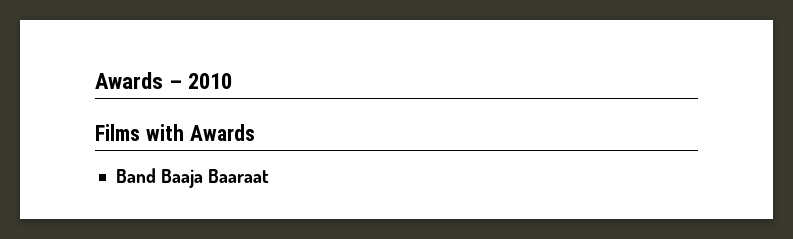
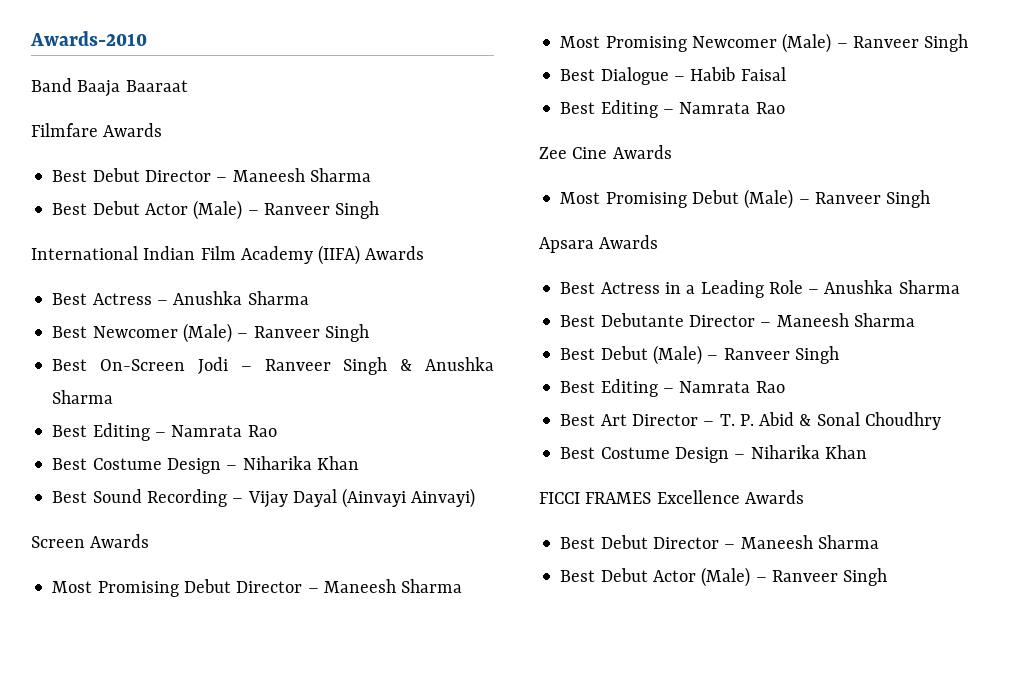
[95,72,233,89] [95,124,255,141] [115,168,270,188] Awards – 2010 // Films with Awards // Band Baaja Baaraat -> [30,31,147,46] [31,78,188,97] [31,123,163,137] [52,168,371,182] [52,200,380,220] [31,245,425,265] [52,291,309,305] [52,323,369,343] [52,357,494,375] [52,390,114,404] [52,423,277,441] [52,456,359,474] [52,488,476,508] [31,534,150,548] [52,579,463,597] [560,33,969,53] [560,67,786,85] [560,100,785,118] [539,145,672,159] [560,189,931,209] [539,235,659,253] [560,280,960,298] [560,313,915,327] [560,345,839,365] [560,379,785,397] [560,412,941,430] [560,445,867,463] [539,490,804,504] [560,535,879,549] [560,567,888,587] Awards-2010 // Band Baaja Baaraat // Filmfare Awards // Best Debut Director – Maneesh Sharma // Best Debut Actor (Male) – Ranveer Singh // International Indian Film Academy (IIFA) Awards // Best Actress – Anushka Sharma // Best Newcomer (Male) – Ranveer Singh // Best On-Screen Jodi – Ranveer Singh & Anushka Sharma // Best Editing – Namrata Rao // Best Costume Design – Niharika Khan // Best Sound Recording – Vijay Dayal (Ainvayi Ainvayi) // Screen Awards // Most Promising Debut Director – Maneesh Sharma // Most Promising Newcomer (Male) – Ranveer Singh // Best Dialogue – Habib Faisal // Best Editing – Namrata Rao // Zee Cine Awards // Most Promising Debut (Male) – Ranveer Singh // Apsara Awards // Best Actress in a Leading Role – Anushka Sharma // Best Debutante Director – Maneesh Sharma // Best Debut (Male) – Ranveer Singh // Best Editing – Namrata Rao // Best Art Director – T. P. Abid & Sonal Choudhry // Best Costume Design – Niharika Khan // FICCI FRAMES Excellence Awards // Best Debut Director – Maneesh Sharma // Best Debut Actor (Male) – Ranveer Singh

